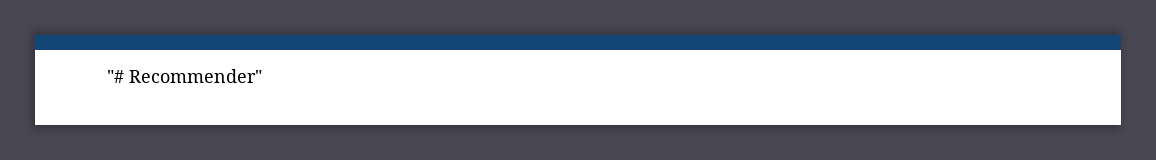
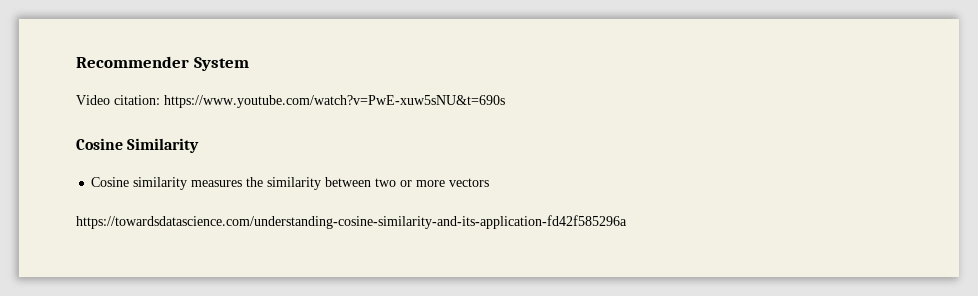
[107,69,262,83] "# Recommender" -> [76,56,249,71] [76,95,505,108] [76,138,200,153] [91,177,490,190] [76,215,627,229] Recommender System // Video citation: https://www.youtube.com/watch?v=PwE-xuw5sNU&t=690s // Cosine Similarity // Cosine similarity measures the similarity between two or more vectors // https://towardsdatascience.com/understanding-cosine-similarity-and-its-application-fd42f585296a

